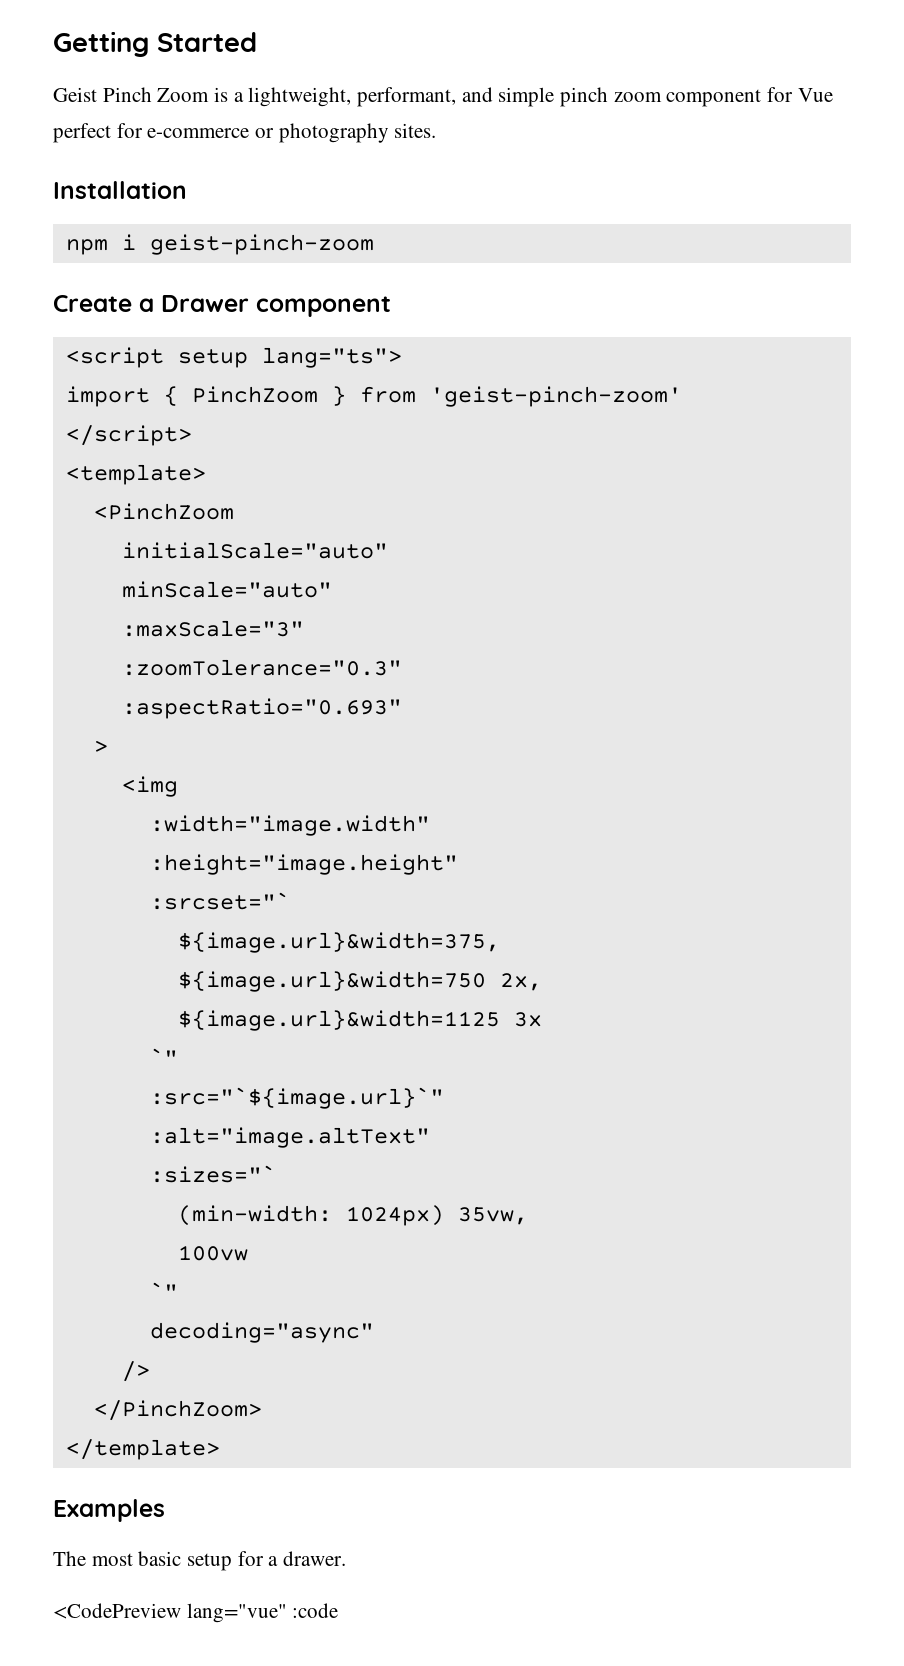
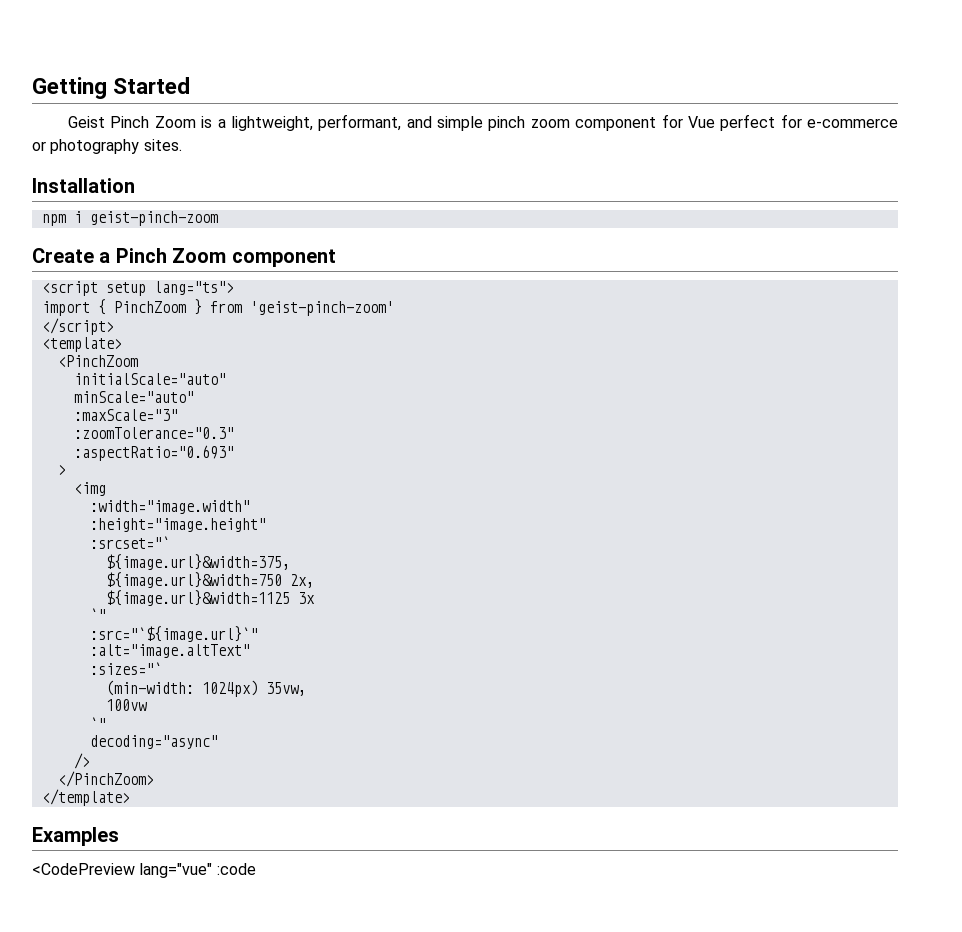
[161,295,249,312] Drawer -> [115,248,227,263] Pinch Zoom
[53,1551,347,1571] // The most basic setup for a drawer. -> (119, 836) none

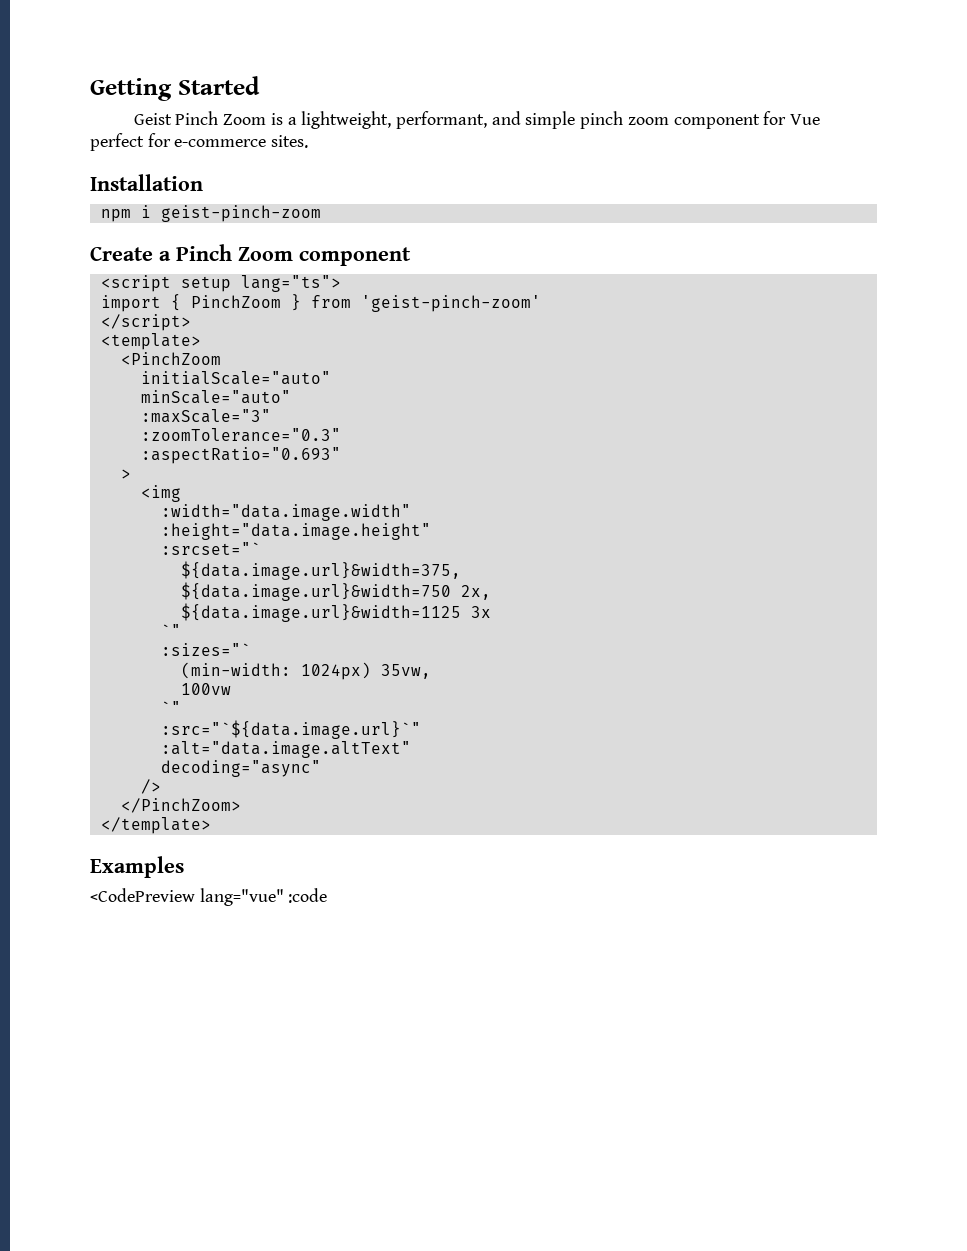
[32,139,140,154] or photography -> (267, 143) none
[89,500,250,514] [89,518,266,532] :width="image.width" // :height="image.height" -> [160,504,411,521] [160,523,431,540] :width="data.image.width" // :height="data.image.height"
[105,554,290,570] [105,572,282,588] ${image.url}&width=375, // ${image.url}&width=750 -> [180,561,461,580] [180,582,451,601] ${data.image.url}&width=375, // ${data.image.url}&width=750
[105,590,290,606] ${image.url}&width=1125 -> [180,603,461,622] ${data.image.url}&width=1125
[89,626,258,642] [89,644,250,658] // :src="`${image.url}`" // :alt="image.altText" -> (181, 630) none
(106, 723) none -> [160,720,421,739] [160,741,411,758] // :src="`${data.image.url}`" // :alt="data.image.altText"

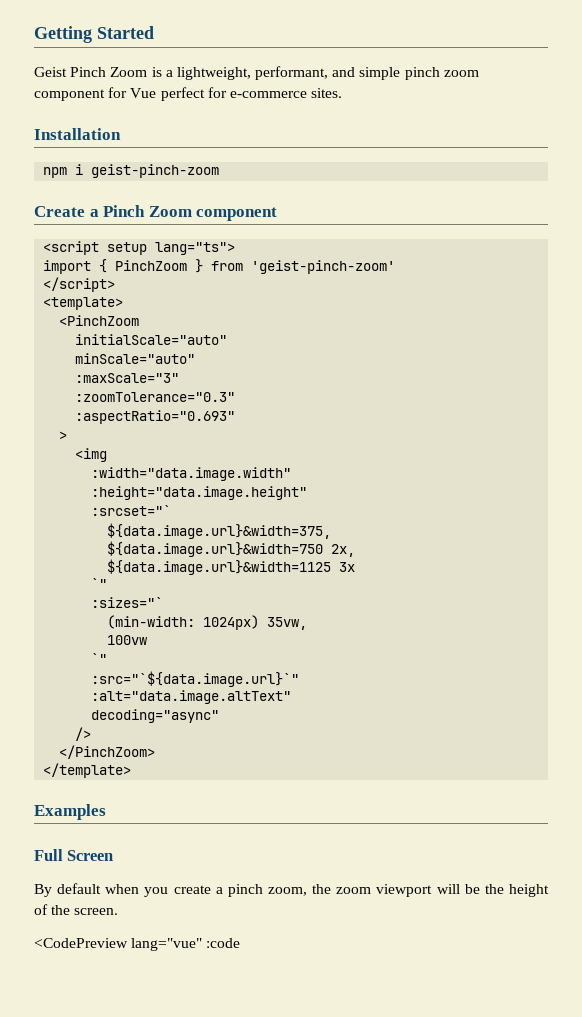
(184, 867) none -> [34,849,114,861] [34,883,550,897] [34,904,119,915] // Full Screen // By default when you create a pinch zoom, the zoom viewport will be the height of the screen.

